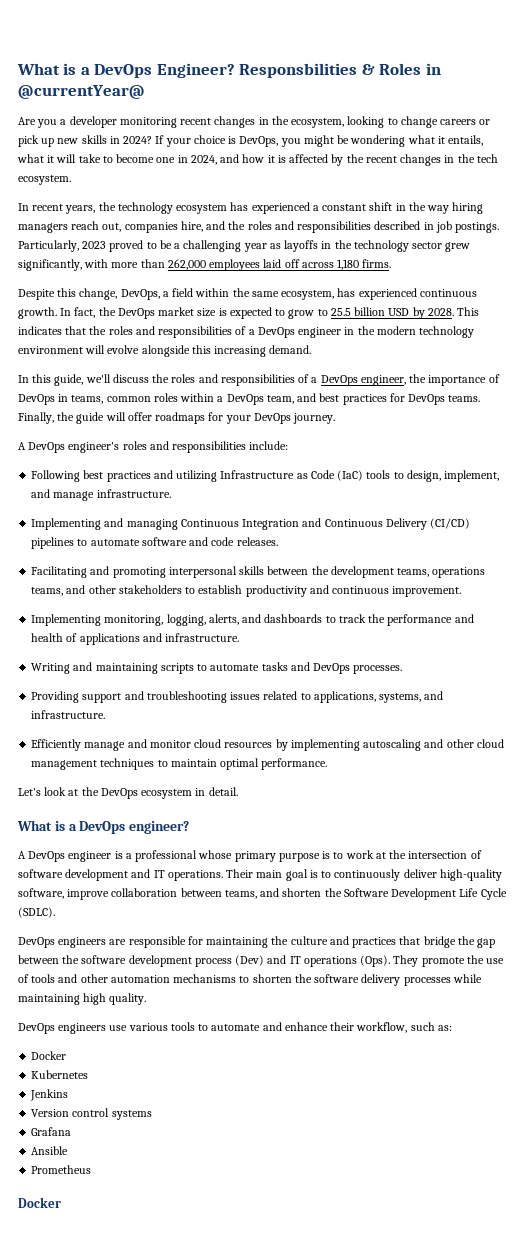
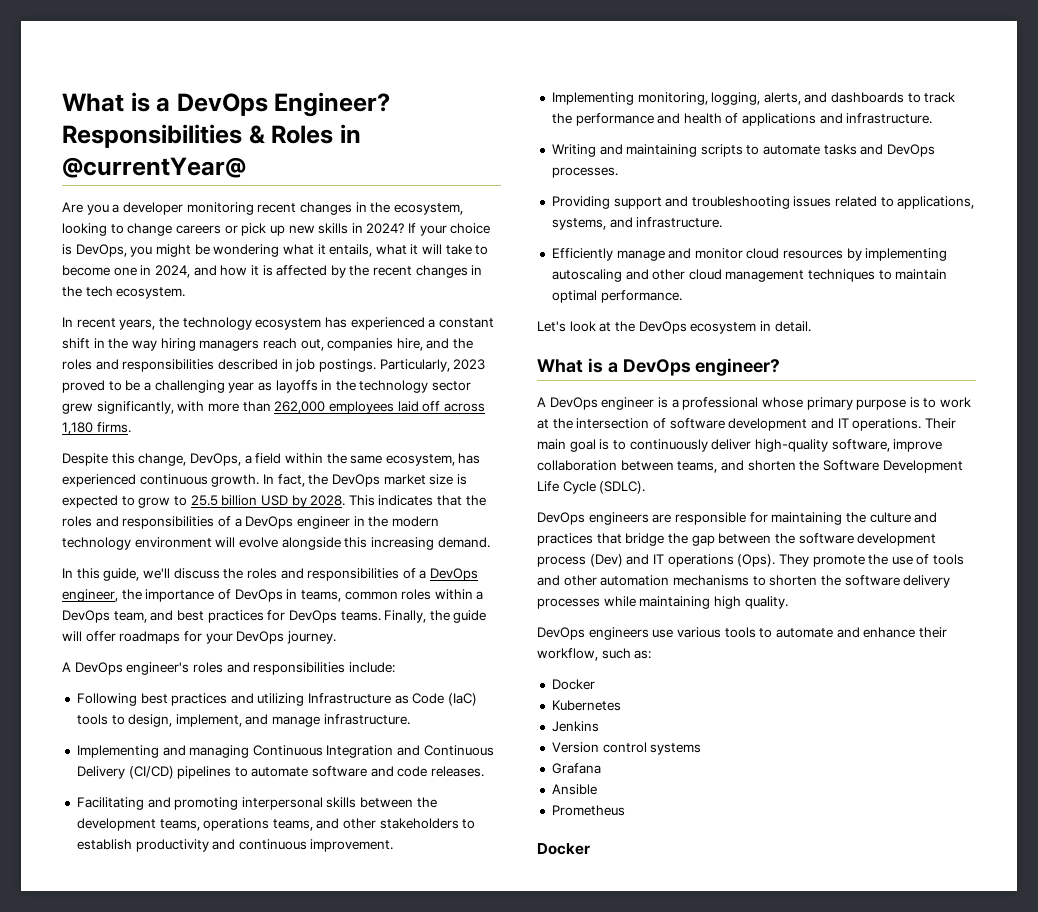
[239,63,358,78] Responsbilities -> [62,124,242,148] Responsibilities

